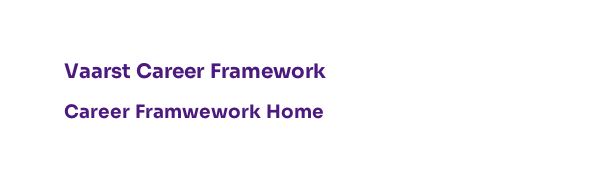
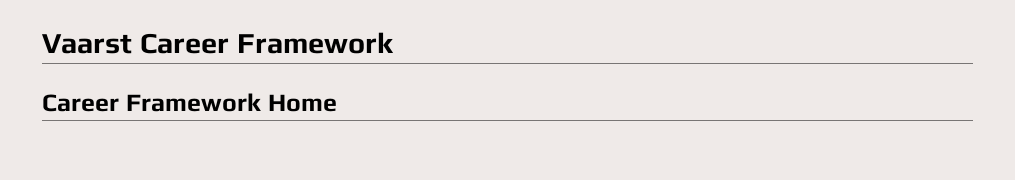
[134,104,261,119] Framwework -> [125,93,261,112] Framework

